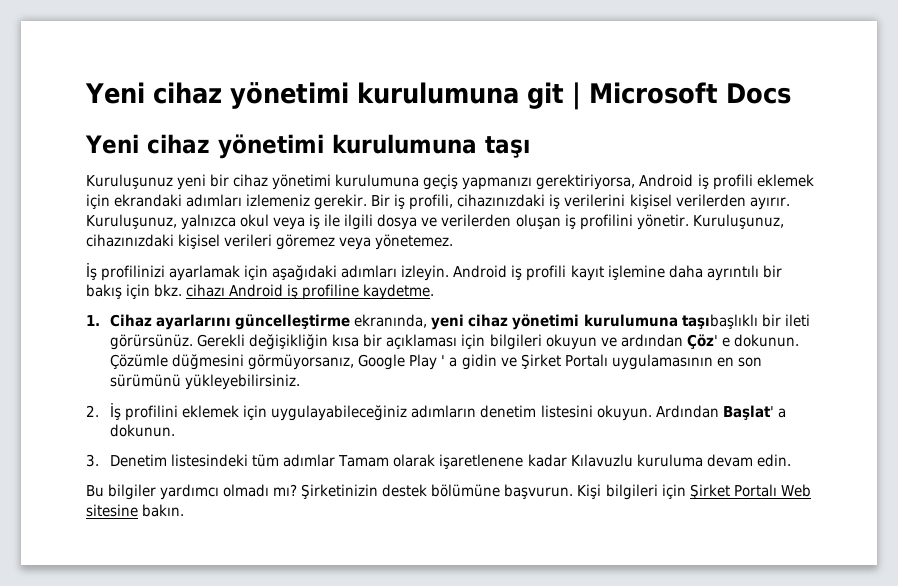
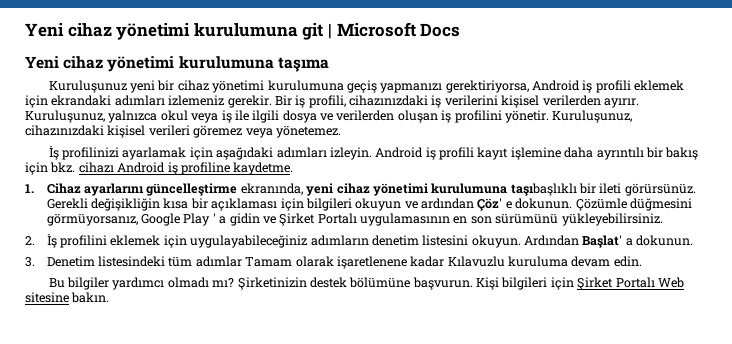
[484,136,530,158] taşı -> [277,57,329,72] taşıma

